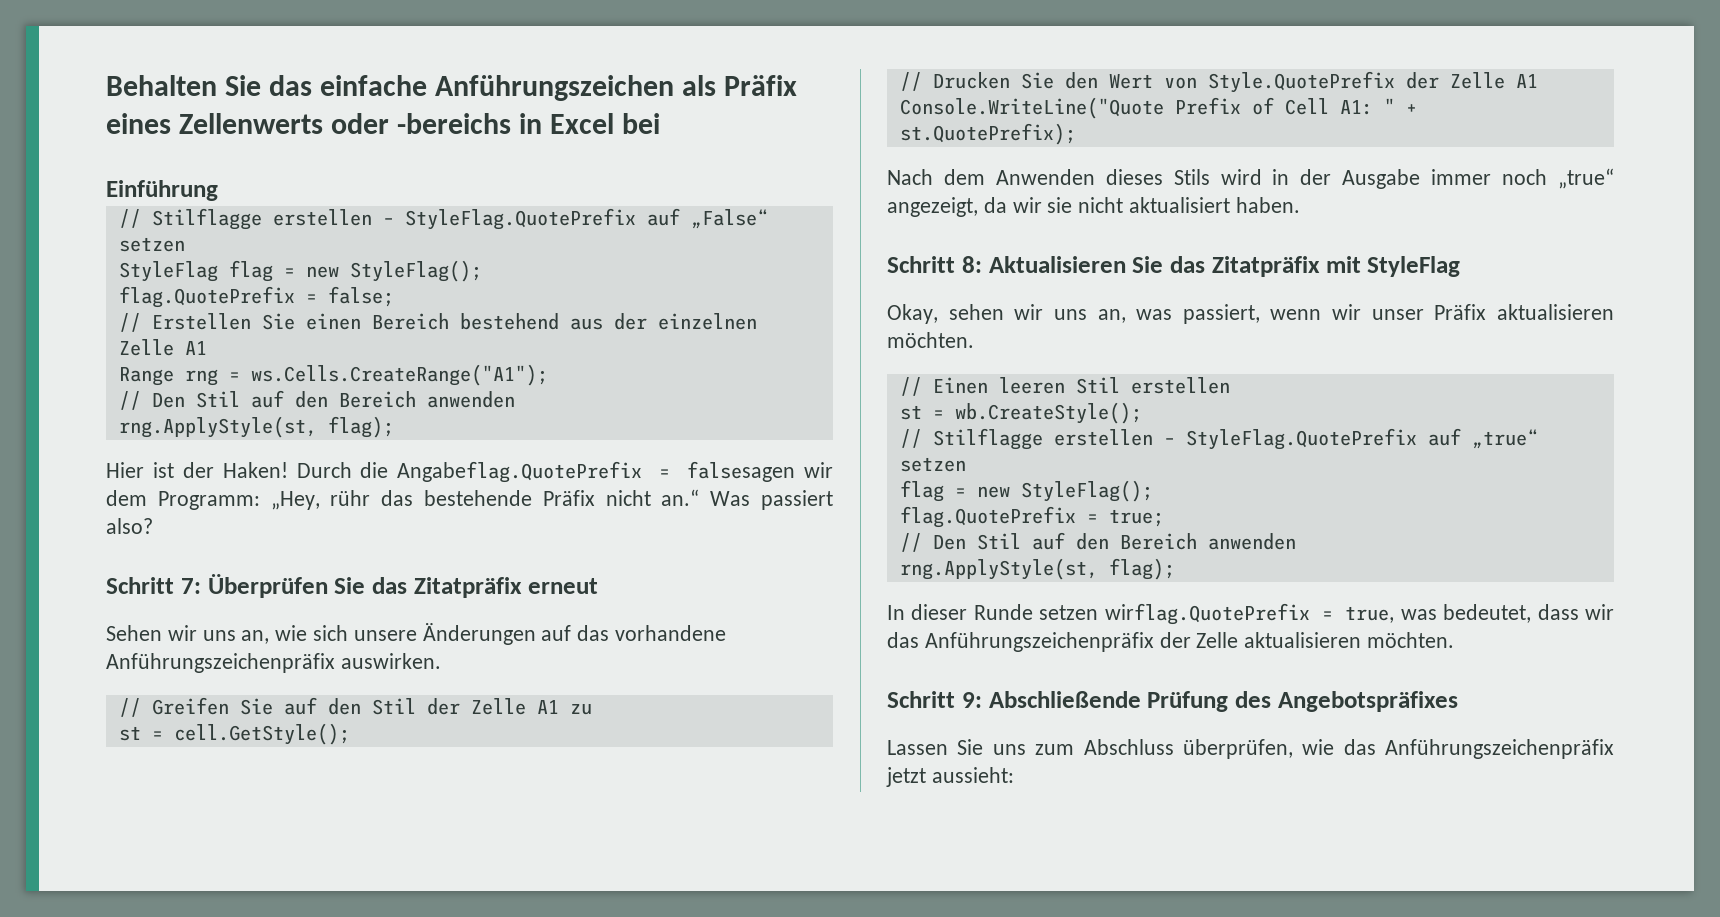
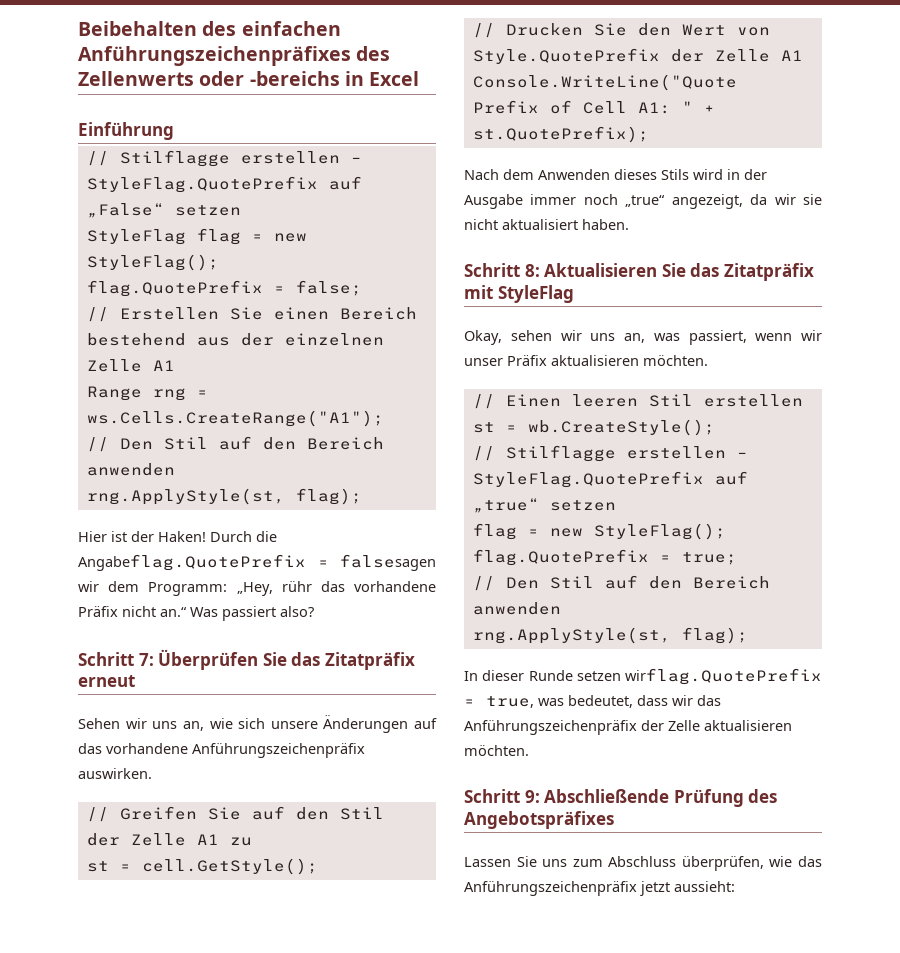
[106,75,797,101] [106,113,171,134] Behalten Sie das einfache Anführungszeichen als Präfix eines -> [78,21,341,36] [78,46,391,66] Beibehalten des einfachen Anführungszeichenpräfixes des
[621,113,660,134] bei -> (420, 78) none
[424,490,532,506] bestehende -> [354,581,436,592] vorhandene

